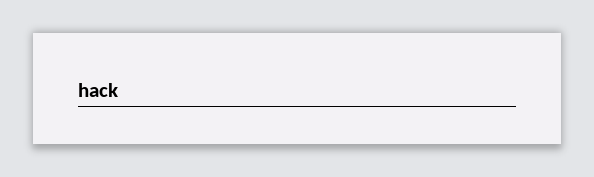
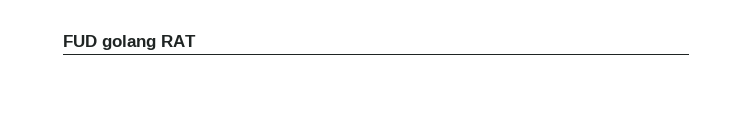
[78,83,118,97] hack -> [63,35,196,50] FUD golang RAT

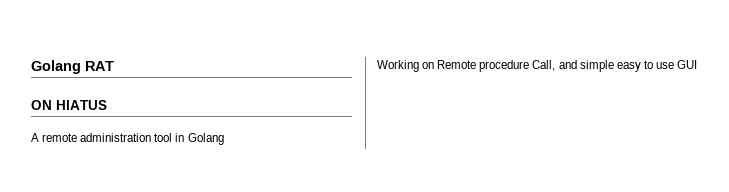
[63,35,156,50] FUD golang -> [31,60,81,74] Golang
(196, 41) none -> [31,100,107,110] [31,133,224,145] [377,60,698,72] // ON HIATUS // A remote administration tool in Golang // Working on Remote procedure Call, and simple easy to use GUI

